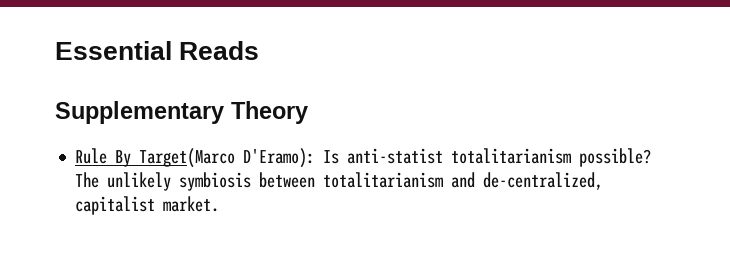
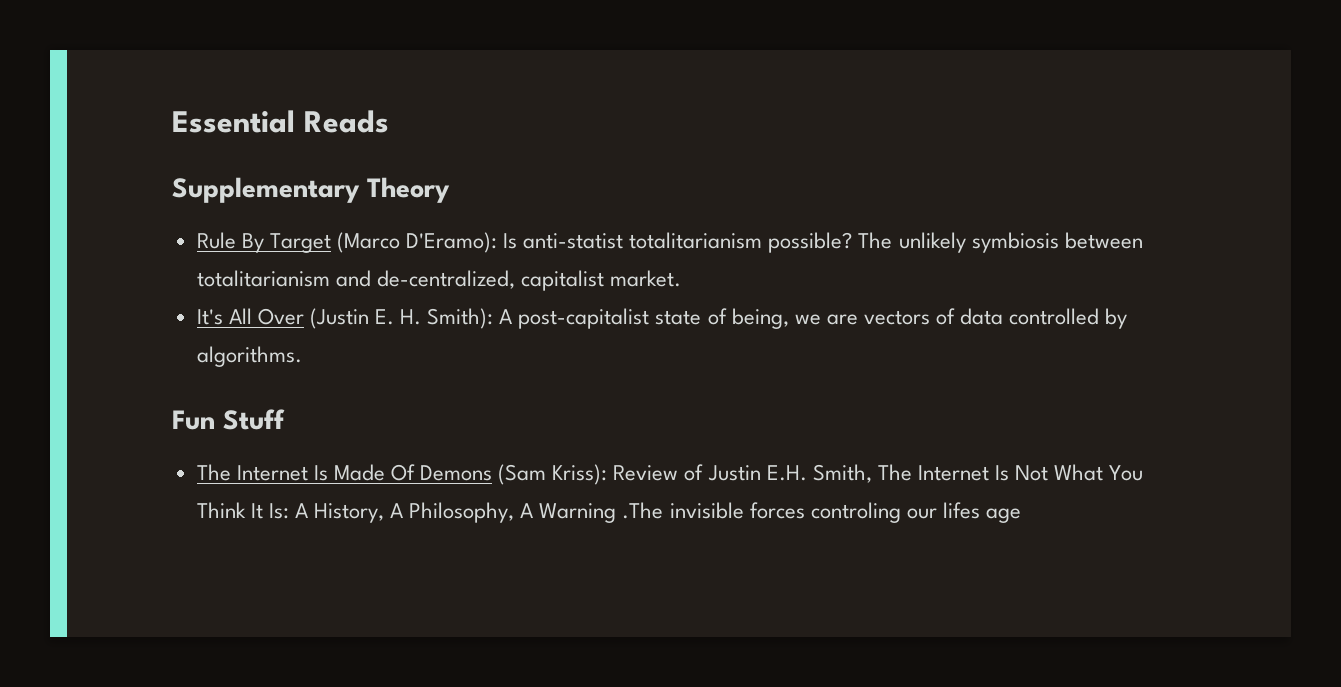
[139,148,236,168] Target(Marco -> [269,232,400,253] Target (Marco
(220, 204) none -> [196,308,1128,329] [196,346,302,367] [172,409,285,430] [196,464,1144,485] [196,502,1021,523] // It's All Over (Justin E. H. Smith): A post-capitalist state of being, we are vectors of data controlled by algorithms. // Fun Stuff // The Internet Is Made Of Demons (Sam Kriss): Review of Justin E.H. Smith, The Internet Is Not What You Think It Is: A History, A Philosophy, A Warning .The invisible forces controling our lifes age

